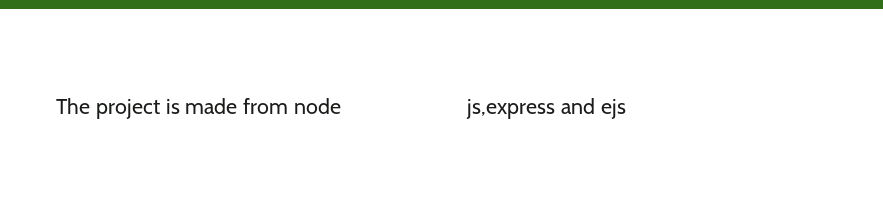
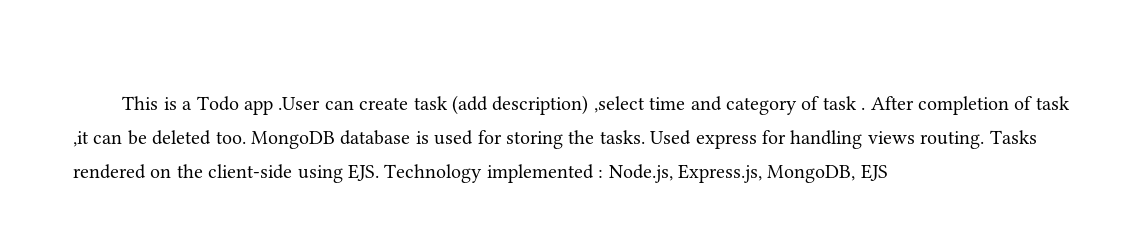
[56,98,626,119] The project is made from node js,express and ejs -> [122,95,1070,115] [73,130,1037,149] [73,164,888,183] This is a Todo app .User can create task (add description) ,select time and category of task . After completion of task ,it can be deleted too. MongoDB database is used for storing the tasks. Used express for handling views routing. Tasks rendered on the client-side using EJS. Technology implemented : Node.js, Express.js, MongoDB, EJS

